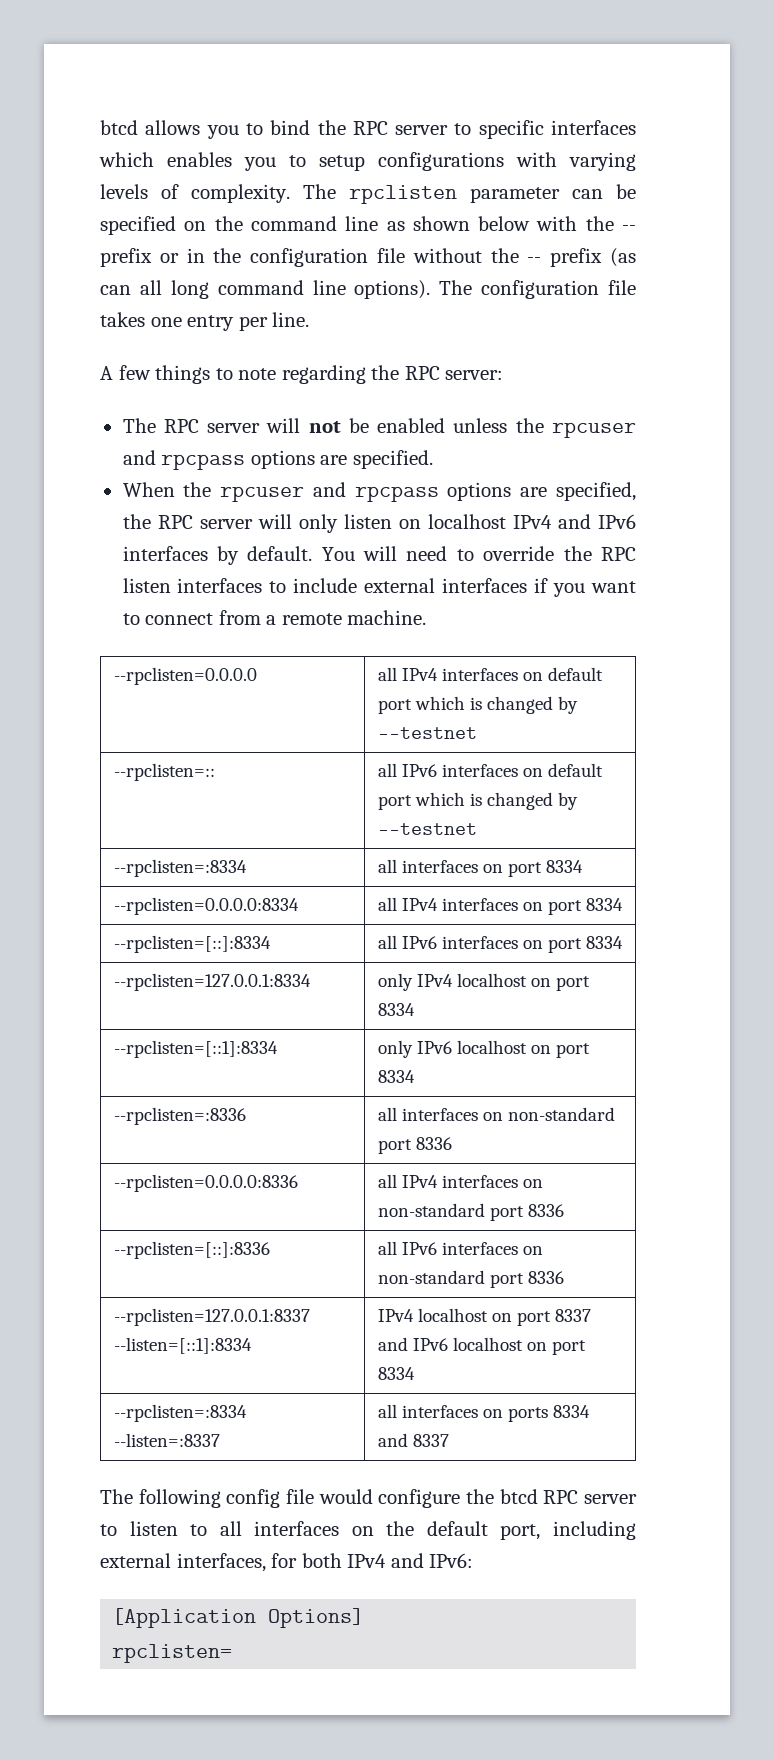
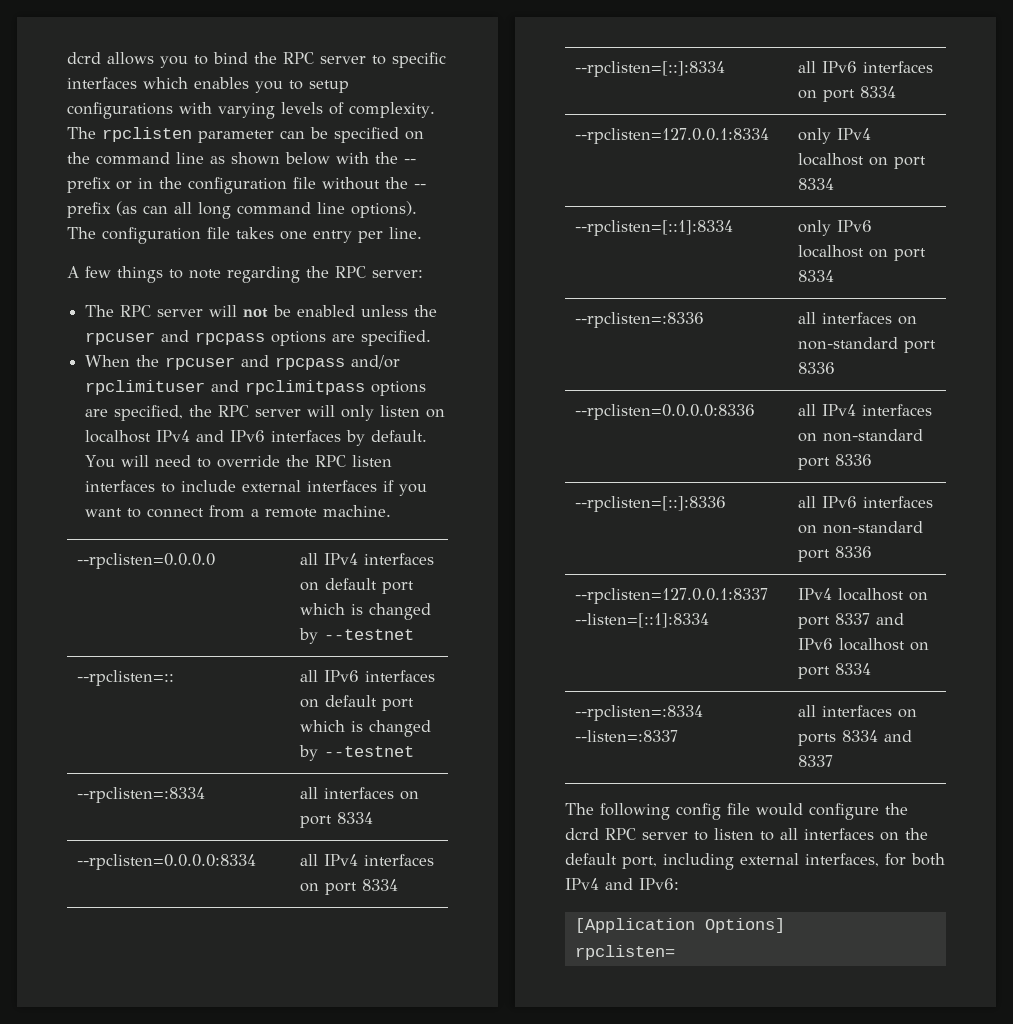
[100,120,138,135] btcd -> [67,52,101,64] dcrd
(439, 494) none -> [351,355,401,369] [85,380,366,395] and/or rpclimituser and rpclimitpass
[499,1489,538,1504] btcd -> [565,828,599,840] dcrd

